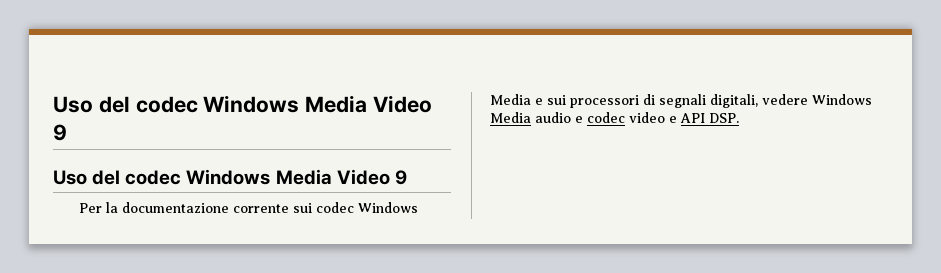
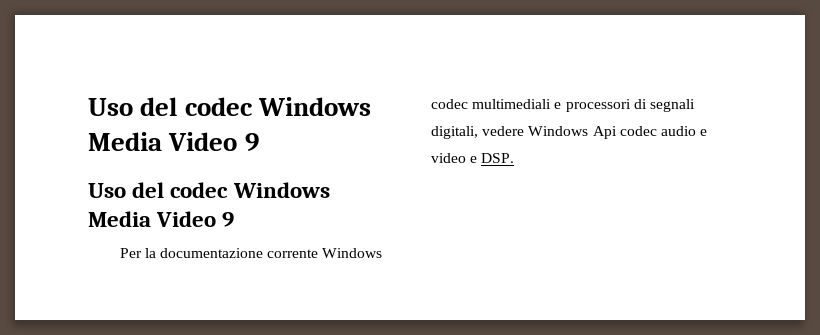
[293,202,419,213] [490,94,566,105] sui codec Windows Media e sui -> [322,248,383,258] [431,99,562,109] Windows codec multimediali e
[490,112,531,123] Media -> [592,126,657,139] Api codec
[587,112,625,123] codec -> (708, 132) none
[680,113,705,123] API -> (478, 159) none

